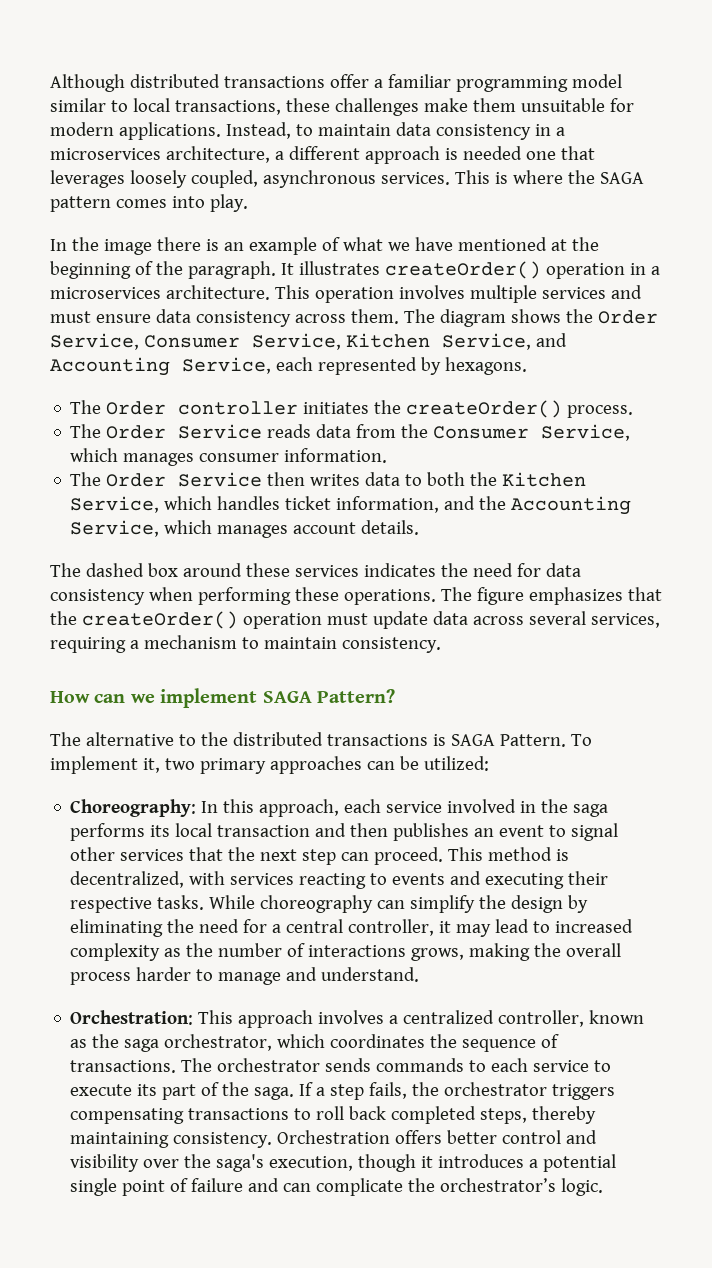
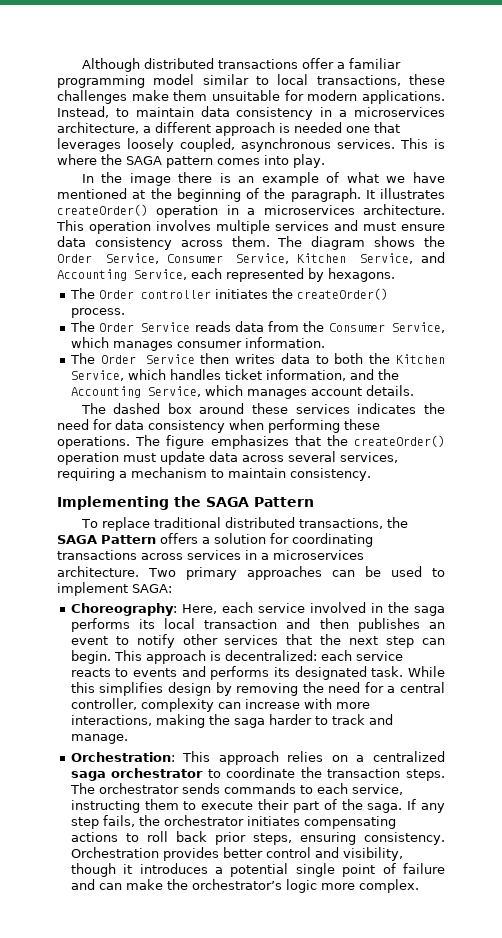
[50,688,395,708] [50,732,592,747] [50,756,489,774] [70,799,340,817] How can we implement SAGA Pattern? // The alternative to the distributed transactions is SAGA Pattern. To implement it, two primary approaches can be utilized: // Choreography: In this approach, -> [57,496,314,510] [80,517,408,531] [57,533,373,547] [57,550,364,560] [57,566,446,580] [57,582,172,596] [70,603,217,616] Implementing the SAGA Pattern // To replace traditional distributed transactions, the SAGA Pattern offers a solution for coordinating transactions across services in a microservices architecture. Two primary approaches can be used to implement SAGA: // Choreography: Here,
[571,823,619,841] signal -> [136,634,175,648] notify
[374,847,570,865] [70,871,609,889] [70,895,507,913] proceed. This method is decentralized, with services reacting to events and executing their respective tasks. While choreography can simplify the -> [70,650,403,664] [70,666,445,680] [70,682,164,696] begin. This approach is decentralized: each service reacts to events and performs its designated task. While this simplifies
[70,919,164,937] eliminating -> [236,683,299,696] removing
[439,919,634,937] [70,943,622,961] [70,967,420,985] [70,1010,645,1028] [70,1034,560,1052] [70,1060,177,1073] it may lead to increased complexity as the number of interactions grows, making the overall process harder to manage and understand. // Orchestration: This approach involves a centralized controller, known as the saga orchestrator, which coordinates the sequence of transactions. -> [140,698,370,712] [70,714,393,728] [70,734,128,744] [70,751,446,765] [70,767,445,781] complexity can increase with more interactions, making the saga harder to track and manage. // Orchestration: This approach relies on a centralized saga orchestrator to coordinate the transaction steps.
[533,1060,590,1072] service -> [351,784,403,795] [70,799,179,813] service, instructing them
[137,1084,158,1096] its -> [258,799,290,810] their
[316,1087,326,1096] a -> [420,803,445,813] any
[552,1084,616,1100] [70,1106,597,1124] [70,1132,170,1148] triggers compensating transactions to roll back completed steps, thereby maintaining -> [246,816,396,829] [70,831,356,845] initiates compensating actions to roll back prior steps, ensuring
[395,1130,443,1144] offers -> [162,847,219,861] provides
[70,1154,354,1172] visibility over the saga's execution, -> [342,847,403,861] visibility,
[316,1178,404,1196] complicate -> [125,879,163,890] make
[561,1178,604,1196] logic. -> [285,879,419,893] logic more complex.

